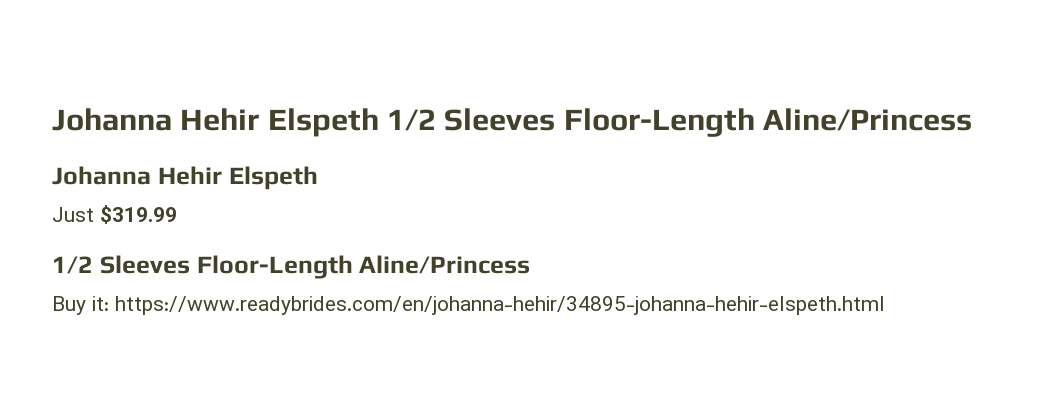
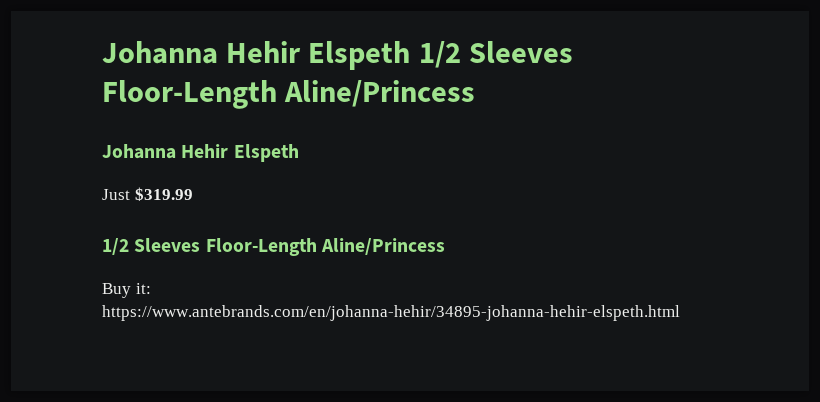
[115,296,885,315] https://www.readybrides.com/en/johanna-hehir/34895-johanna-hehir-elspeth.html -> [102,305,680,321] https://www.antebrands.com/en/johanna-hehir/34895-johanna-hehir-elspeth.html

